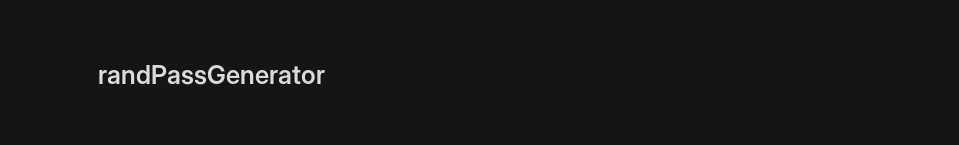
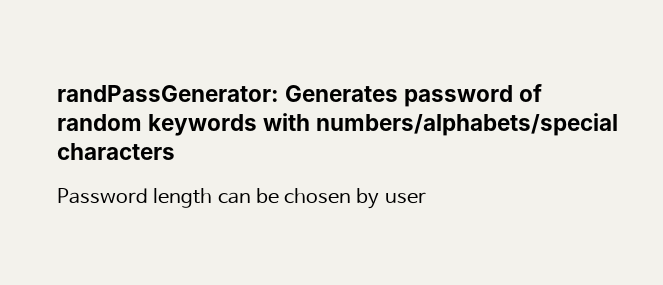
[98,65,325,85] randPassGenerator -> [57,84,543,107] [57,113,619,136] [57,143,175,160] [57,188,426,209] randPassGenerator: Generates password of random keywords with numbers/alphabets/special characters // Password length can be chosen by user

